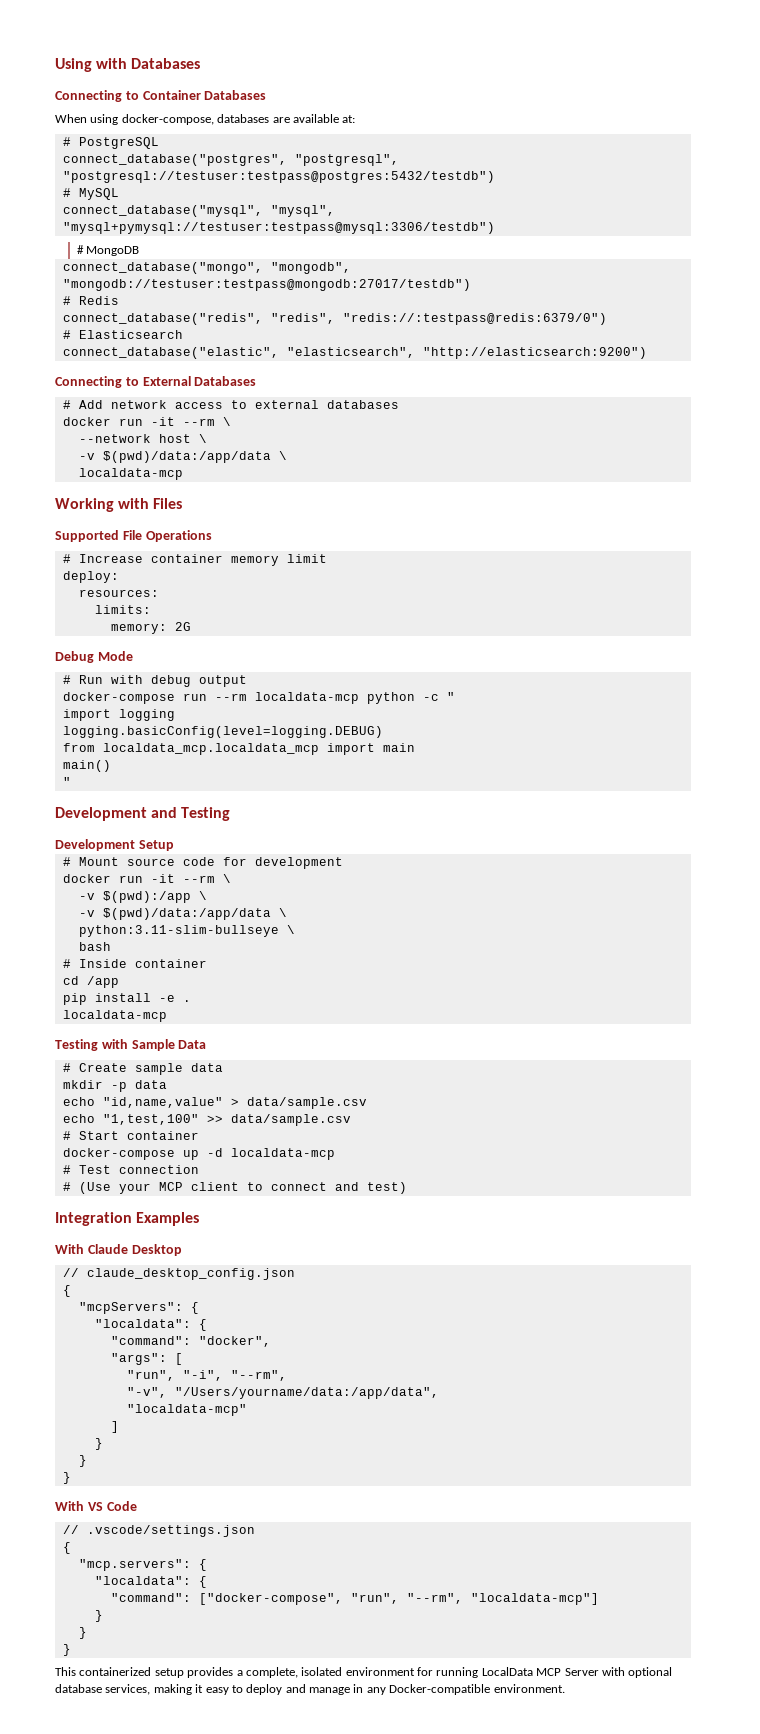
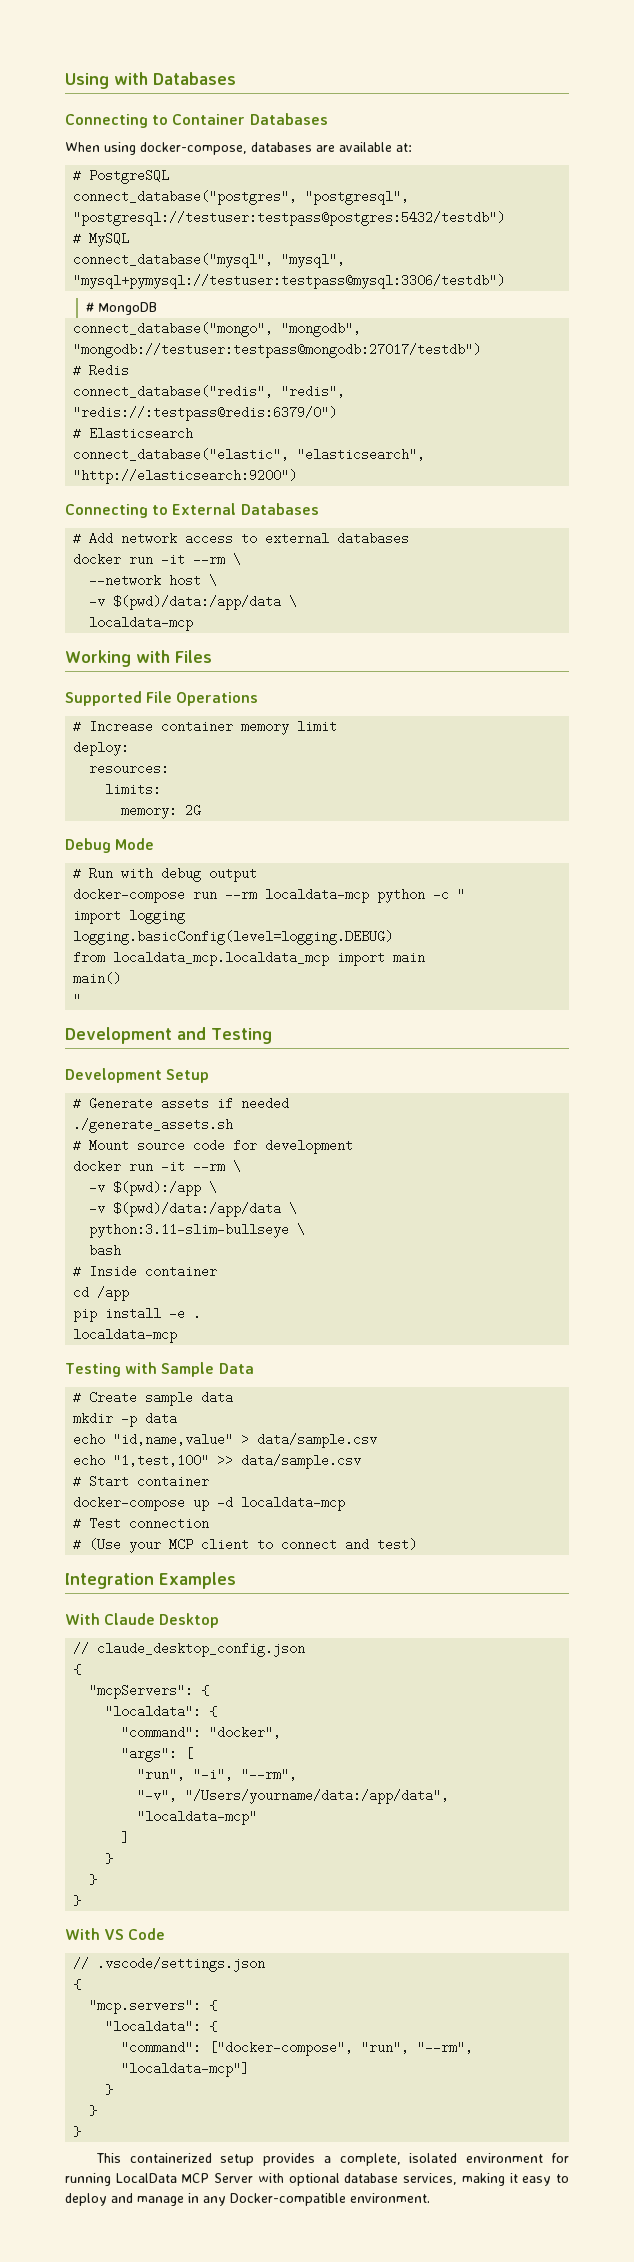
(174, 845) none -> [73,1097,290,1110] [73,1118,234,1133] // # Generate assets if needed // ./generate_assets.sh

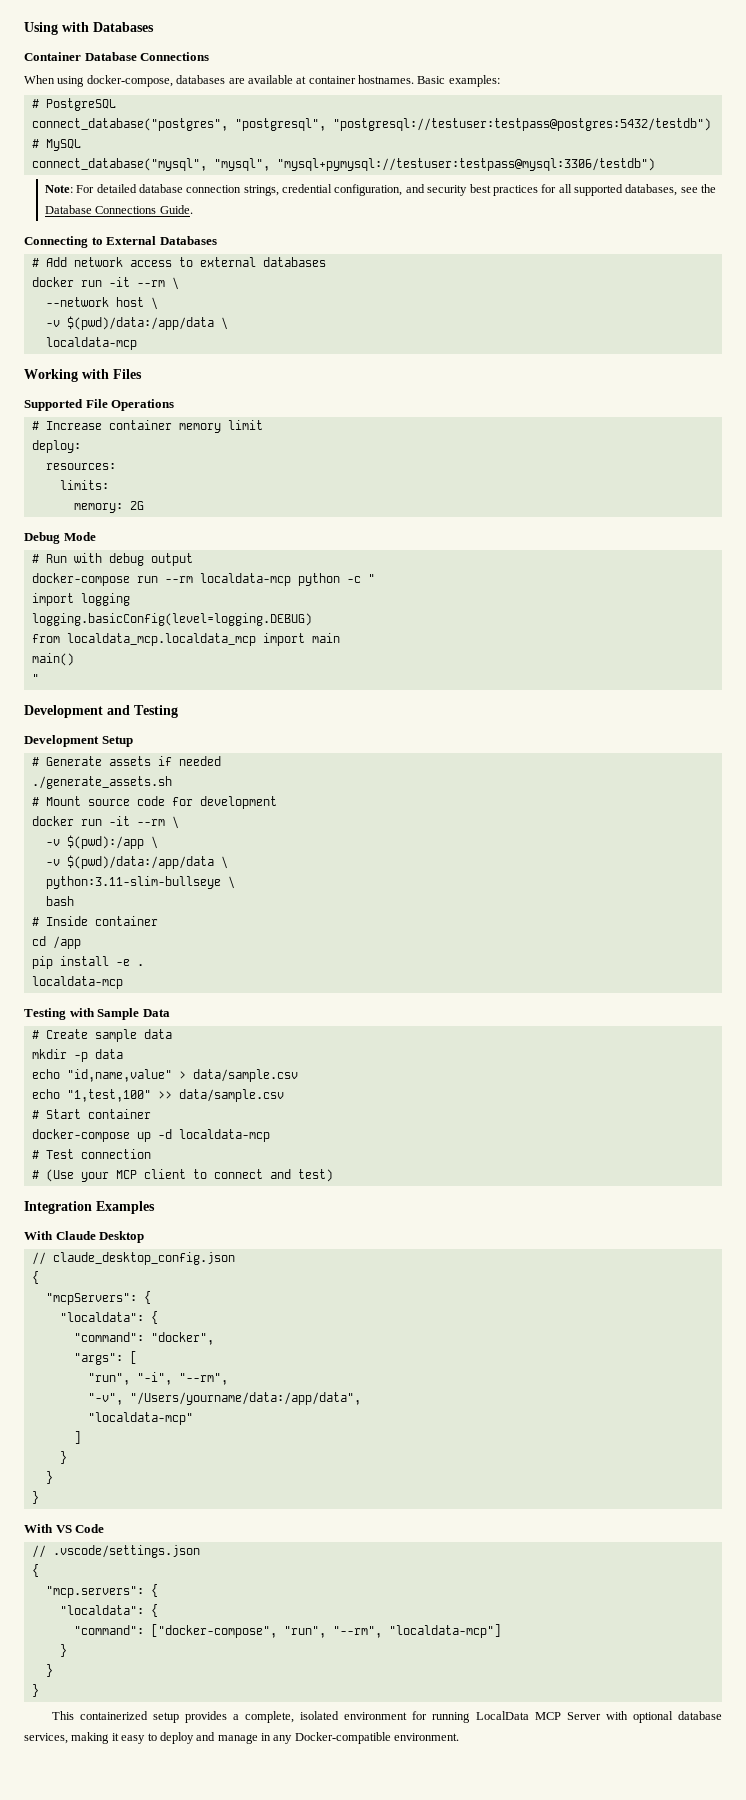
[65,113,328,128] Connecting to Container Databases -> [24,52,210,61] Container Database Connections
[396,143,412,152] at: -> [296,75,500,87] at container hostnames. Basic examples:
[86,302,158,315] [73,322,362,337] [73,343,482,358] [73,364,130,377] [73,385,346,398] [73,406,338,421] [73,427,194,440] [73,448,426,461] [73,469,298,484] # MongoDB // connect_database("mongo", "mongodb", "mongodb://testuser:testpass@mongodb:27017/testdb") // # Redis // connect_database("redis", "redis", "redis://:testpass@redis:6379/0") // # Elasticsearch // connect_database("elastic", "elasticsearch", "http://elasticsearch:9200") -> [44,184,717,196] [44,205,193,214] Note: For detailed database connection strings, credential configuration, and security best practices for all supported databases, see the Database Connections Guide.

